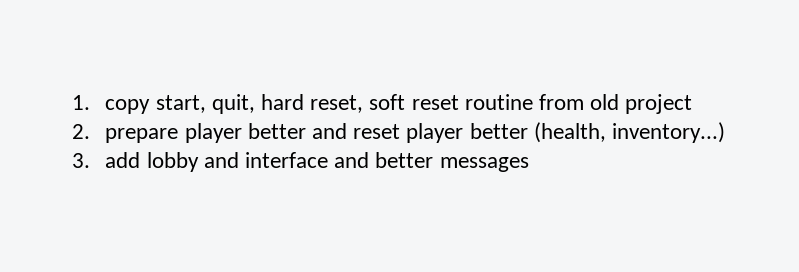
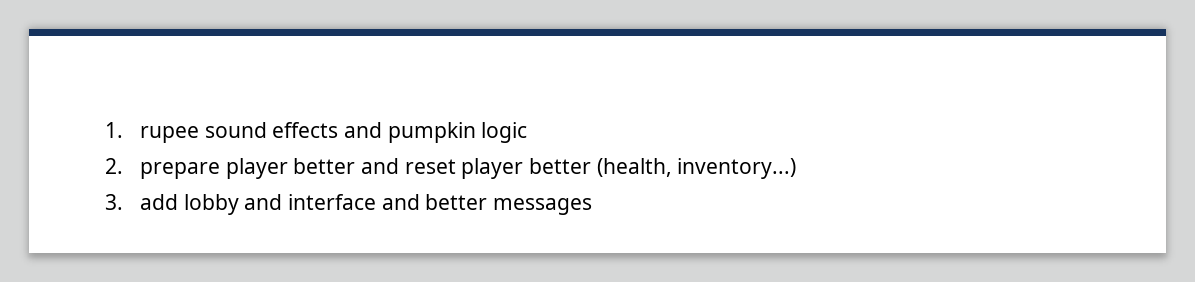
[105,94,693,114] copy start, quit, hard reset, soft reset routine from old project -> [140,122,528,143] rupee sound effects and pumpkin logic

